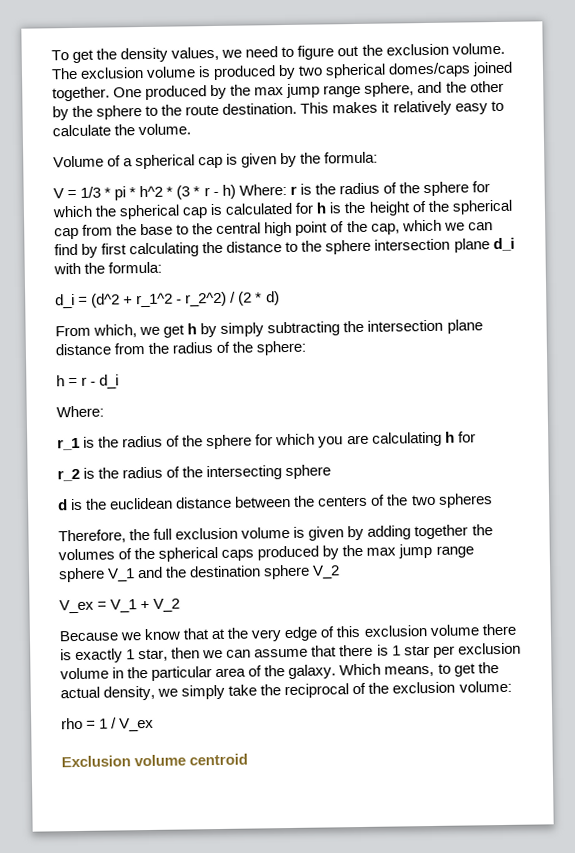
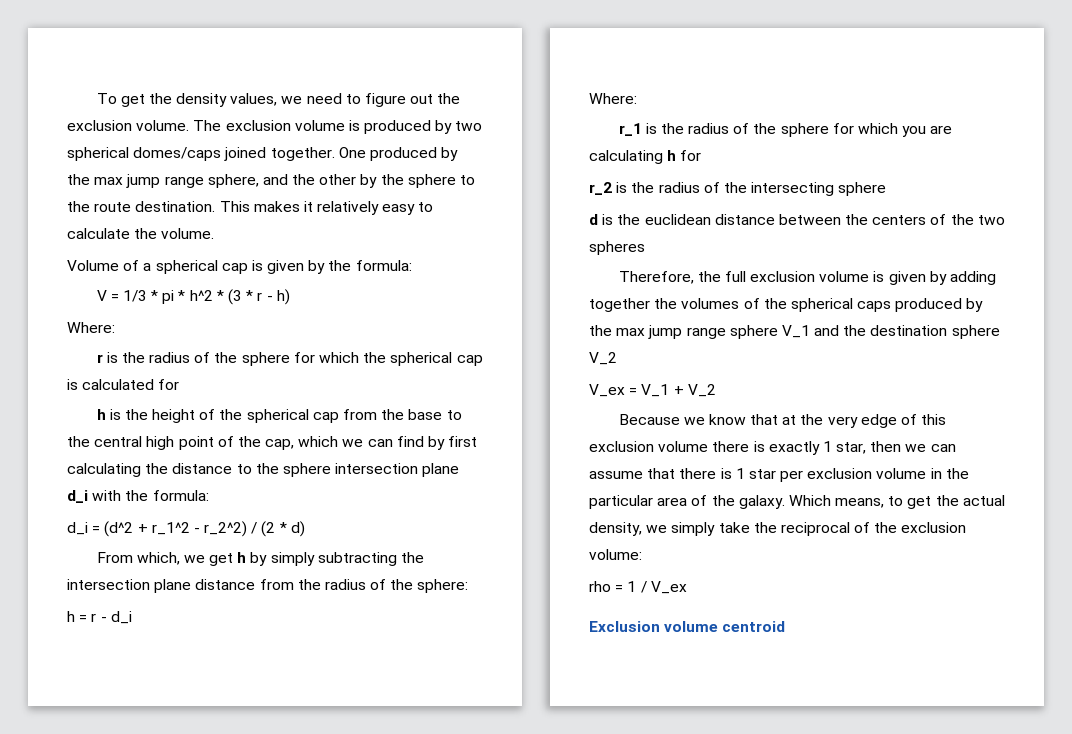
[238,183,287,196] Where: -> [67,322,115,333] // Where: //
(314, 208) none -> (180, 384) //

